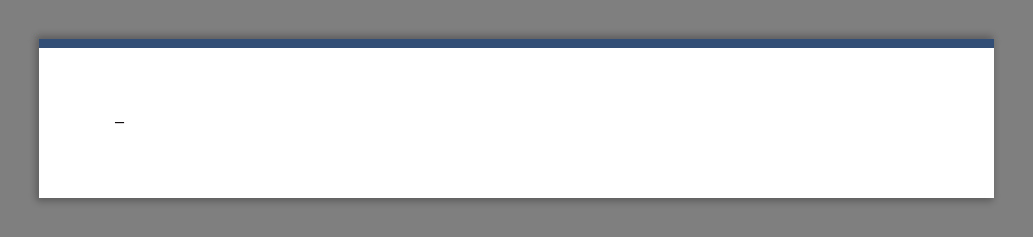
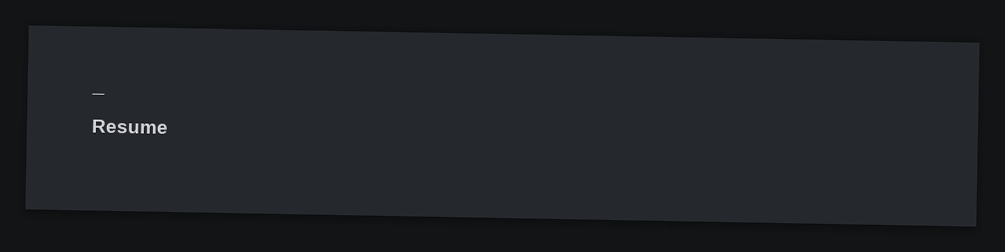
(125, 122) none -> [91,119,169,134] // Resume

